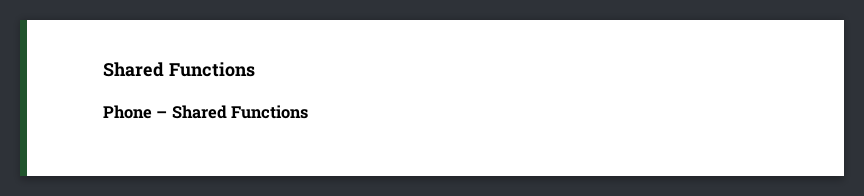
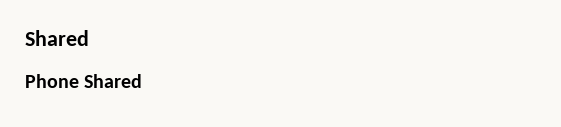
[103,62,255,77] Shared Functions -> [25,30,89,46] Shared
[156,105,309,119] – Shared Functions -> [84,74,143,88] Shared

